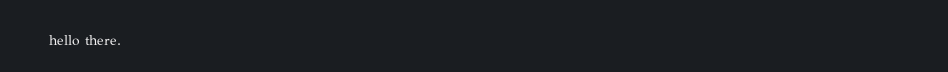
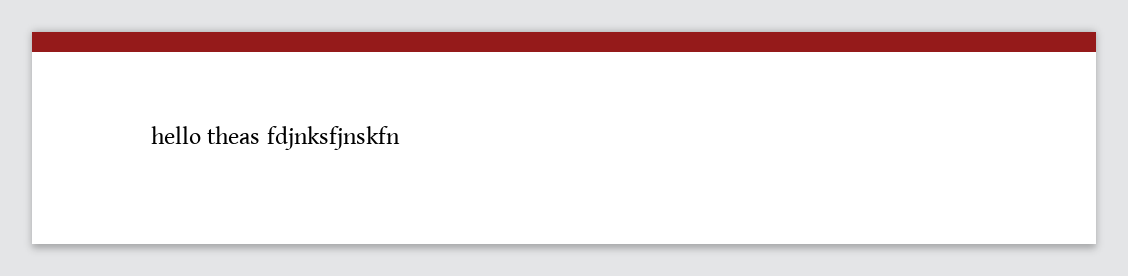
[85,35,121,45] there. -> [207,126,400,150] theas fdjnksfjnskfn

